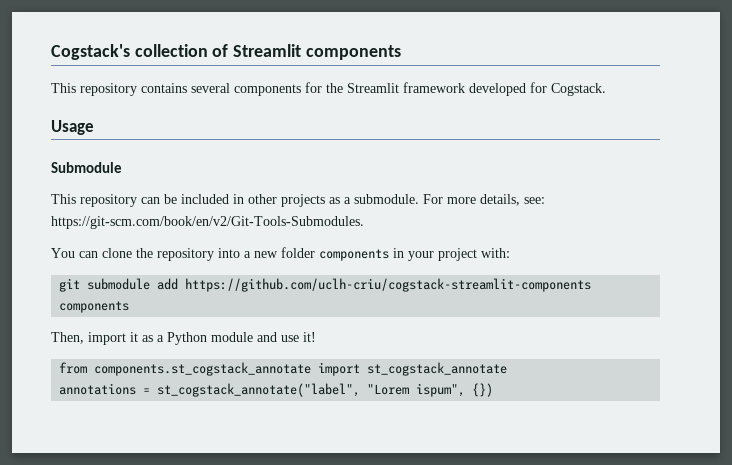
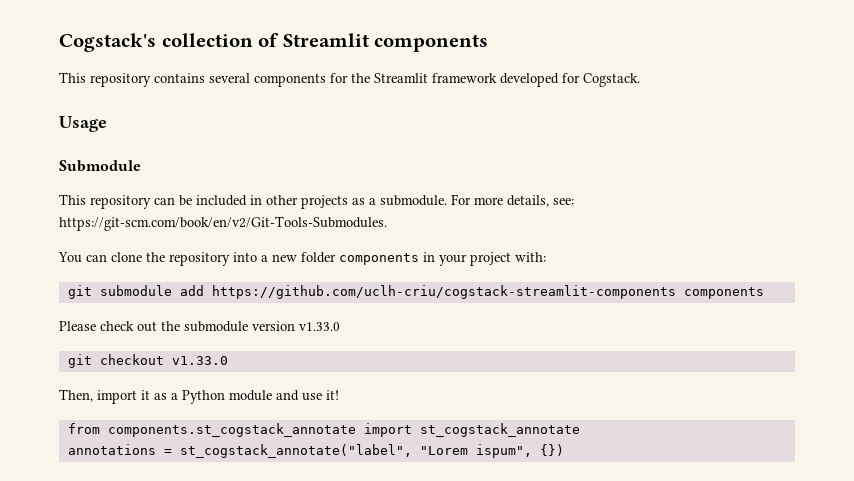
(130, 307) none -> [59,321,340,332] [67,354,228,368] // Please check out the submodule version v1.33.0 // git checkout v1.33.0

